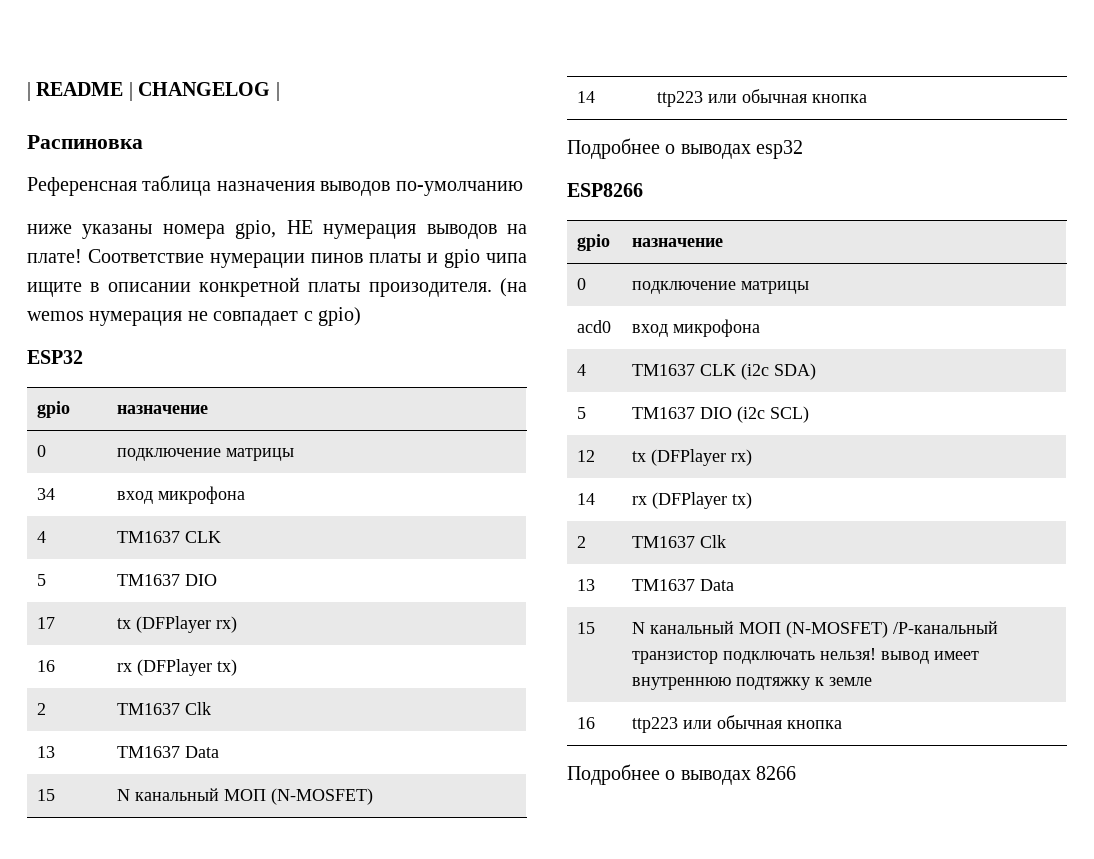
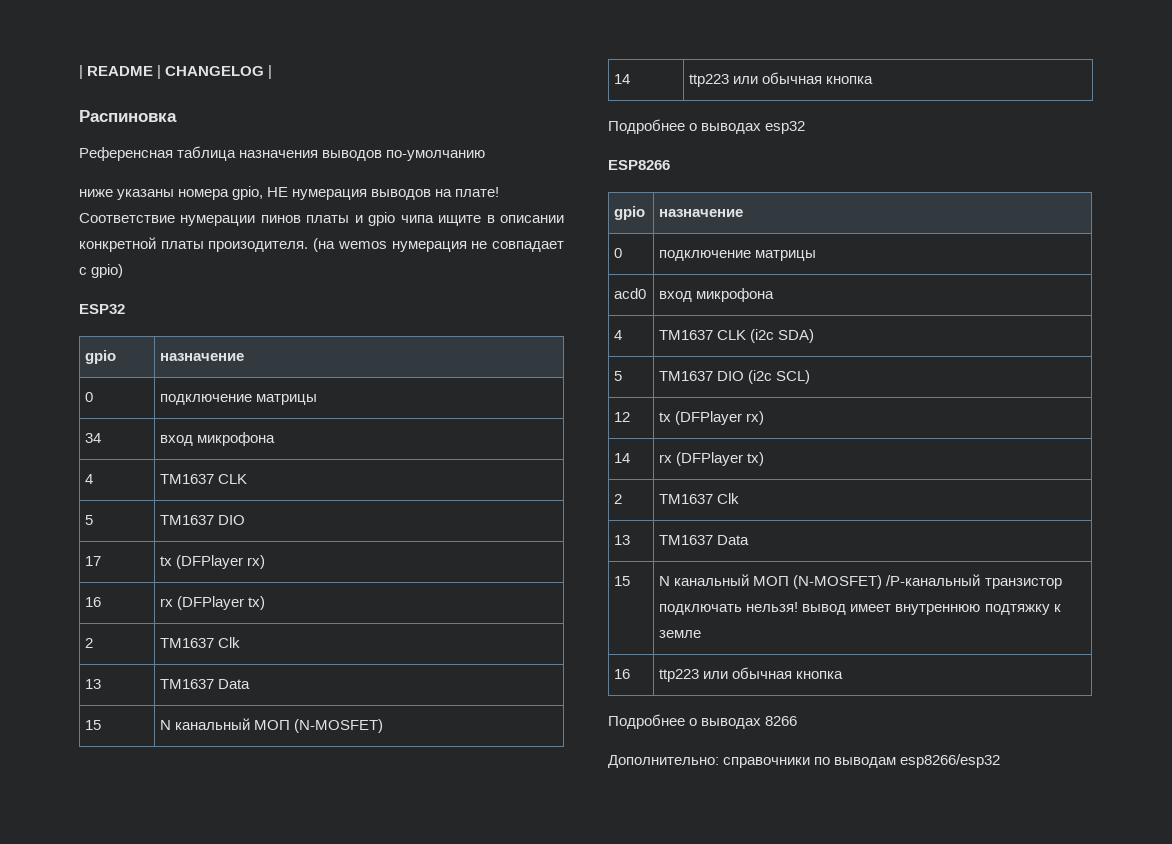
(797, 773) none -> [608,754,1001,768] // Дополнительно: справочники по выводам esp8266/esp32

